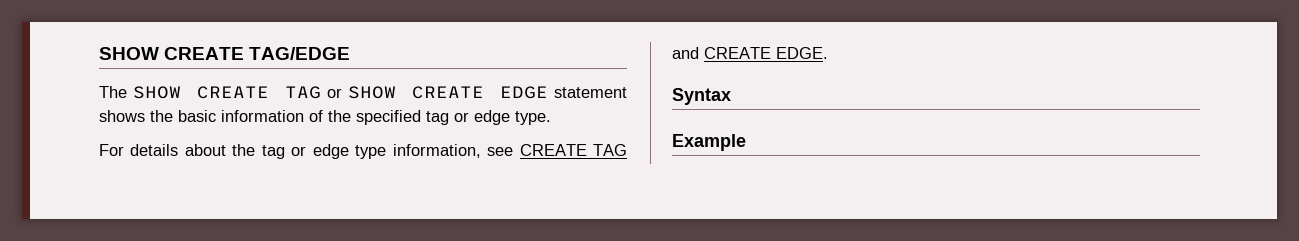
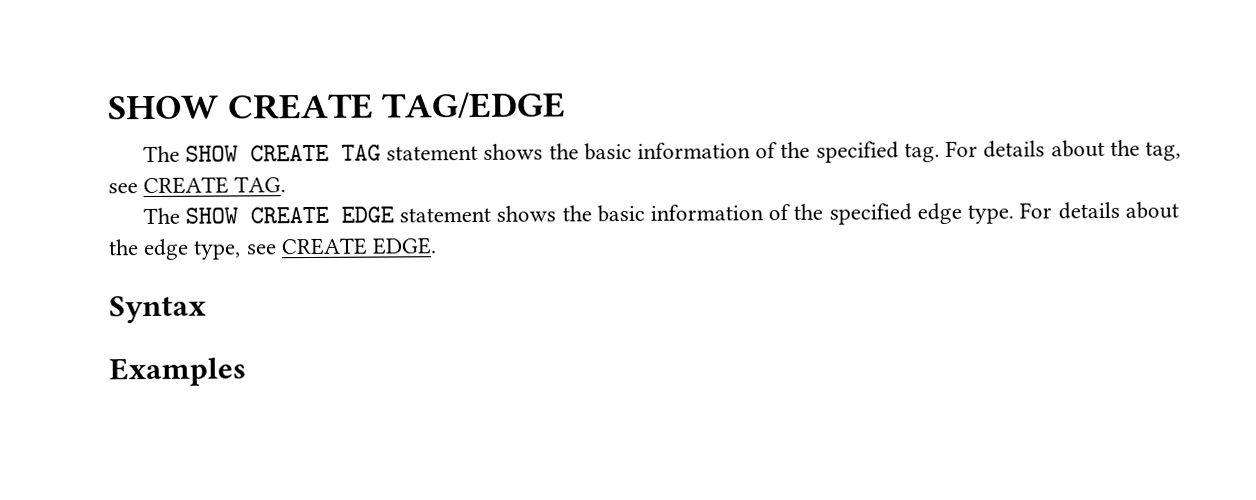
[327,88,342,98] or -> [386,139,1181,163] [108,176,287,195] [142,207,180,225] statement shows the basic information of the specified tag. For details about the tag, see CREATE TAG. // The
[426,111,469,125] tag or -> (912, 214) none
[99,144,627,159] [672,47,699,59] // For details about the tag or edge type information, see CREATE TAG and -> [1019,201,1179,220] [108,238,277,261] For details about the edge type, see
[672,134,746,151] Example -> [109,357,246,387] Examples

